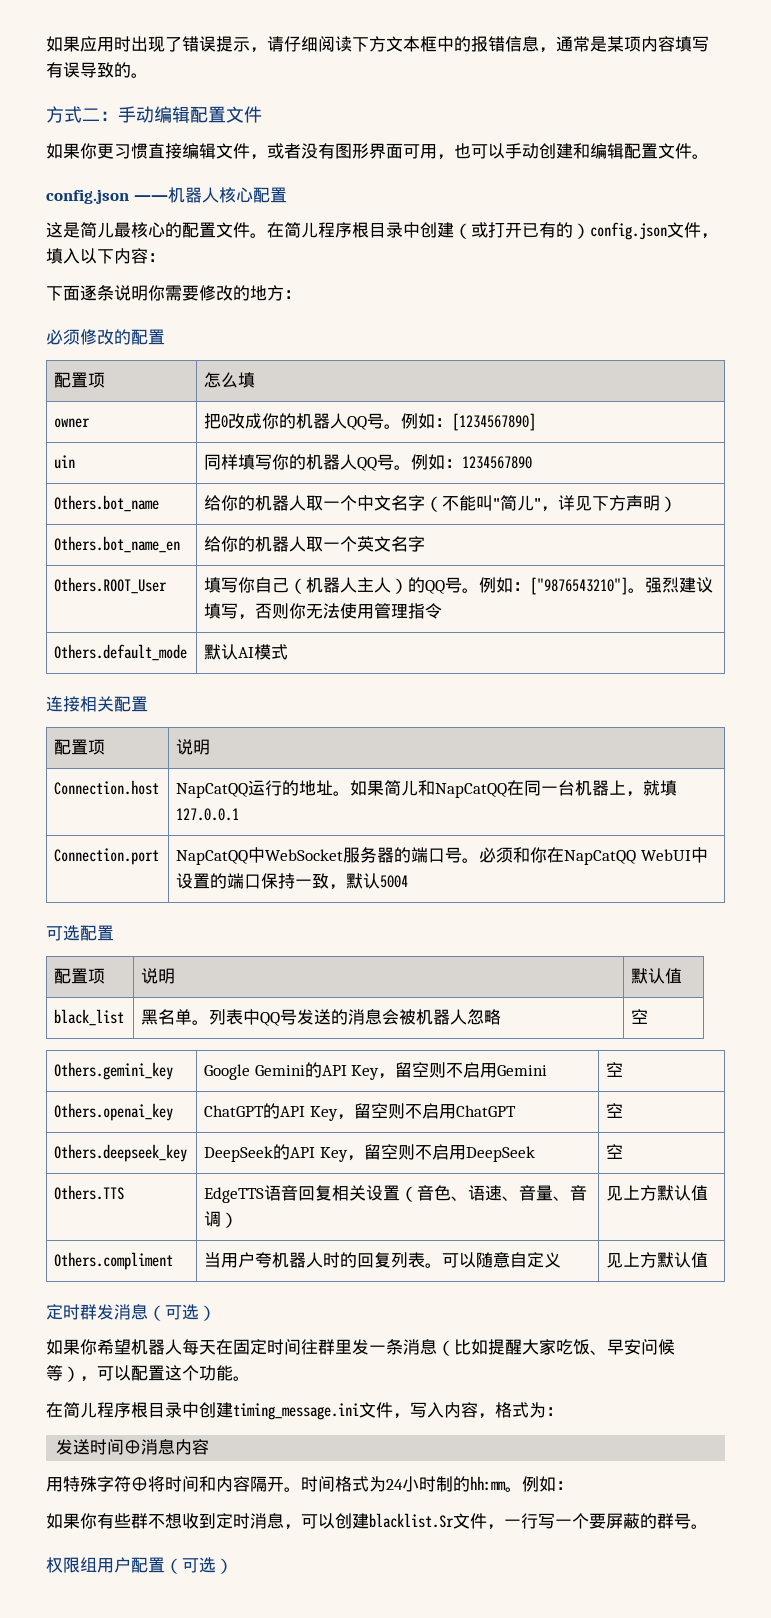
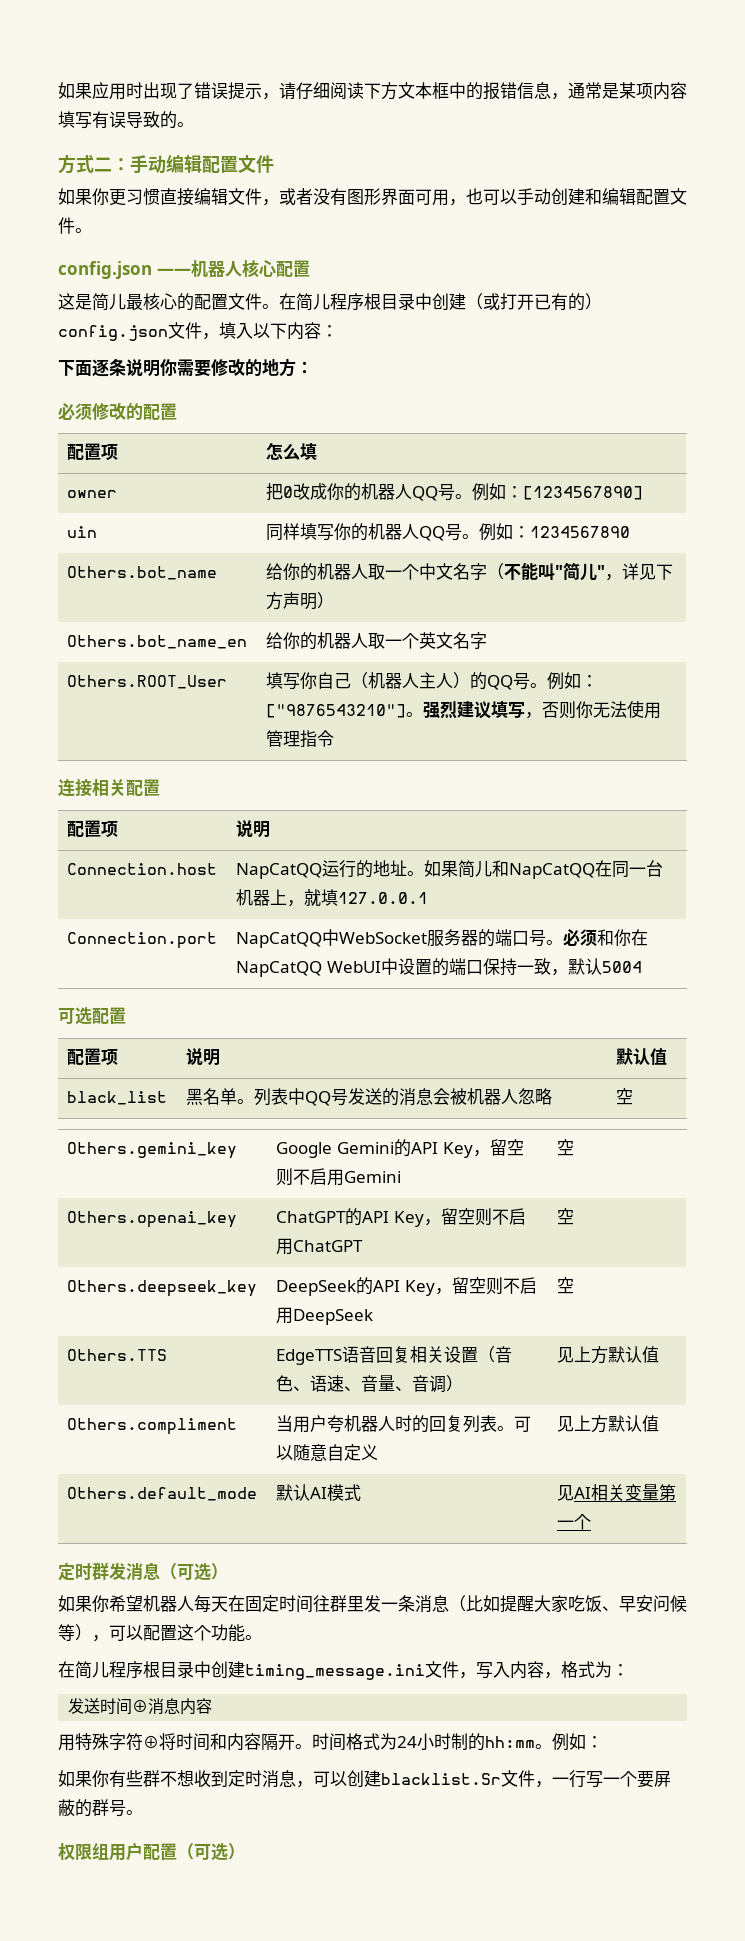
[54,644,188,661] [204,644,289,660] // Others.default_mode | 默认AI模式 -> (335, 738) none
(709, 1260) none -> [67,1487,258,1501] [276,1484,362,1501] [557,1484,677,1501] [557,1514,592,1530] // Others.default_mode | 默认AI模式 | 见AI相关变量第一个

